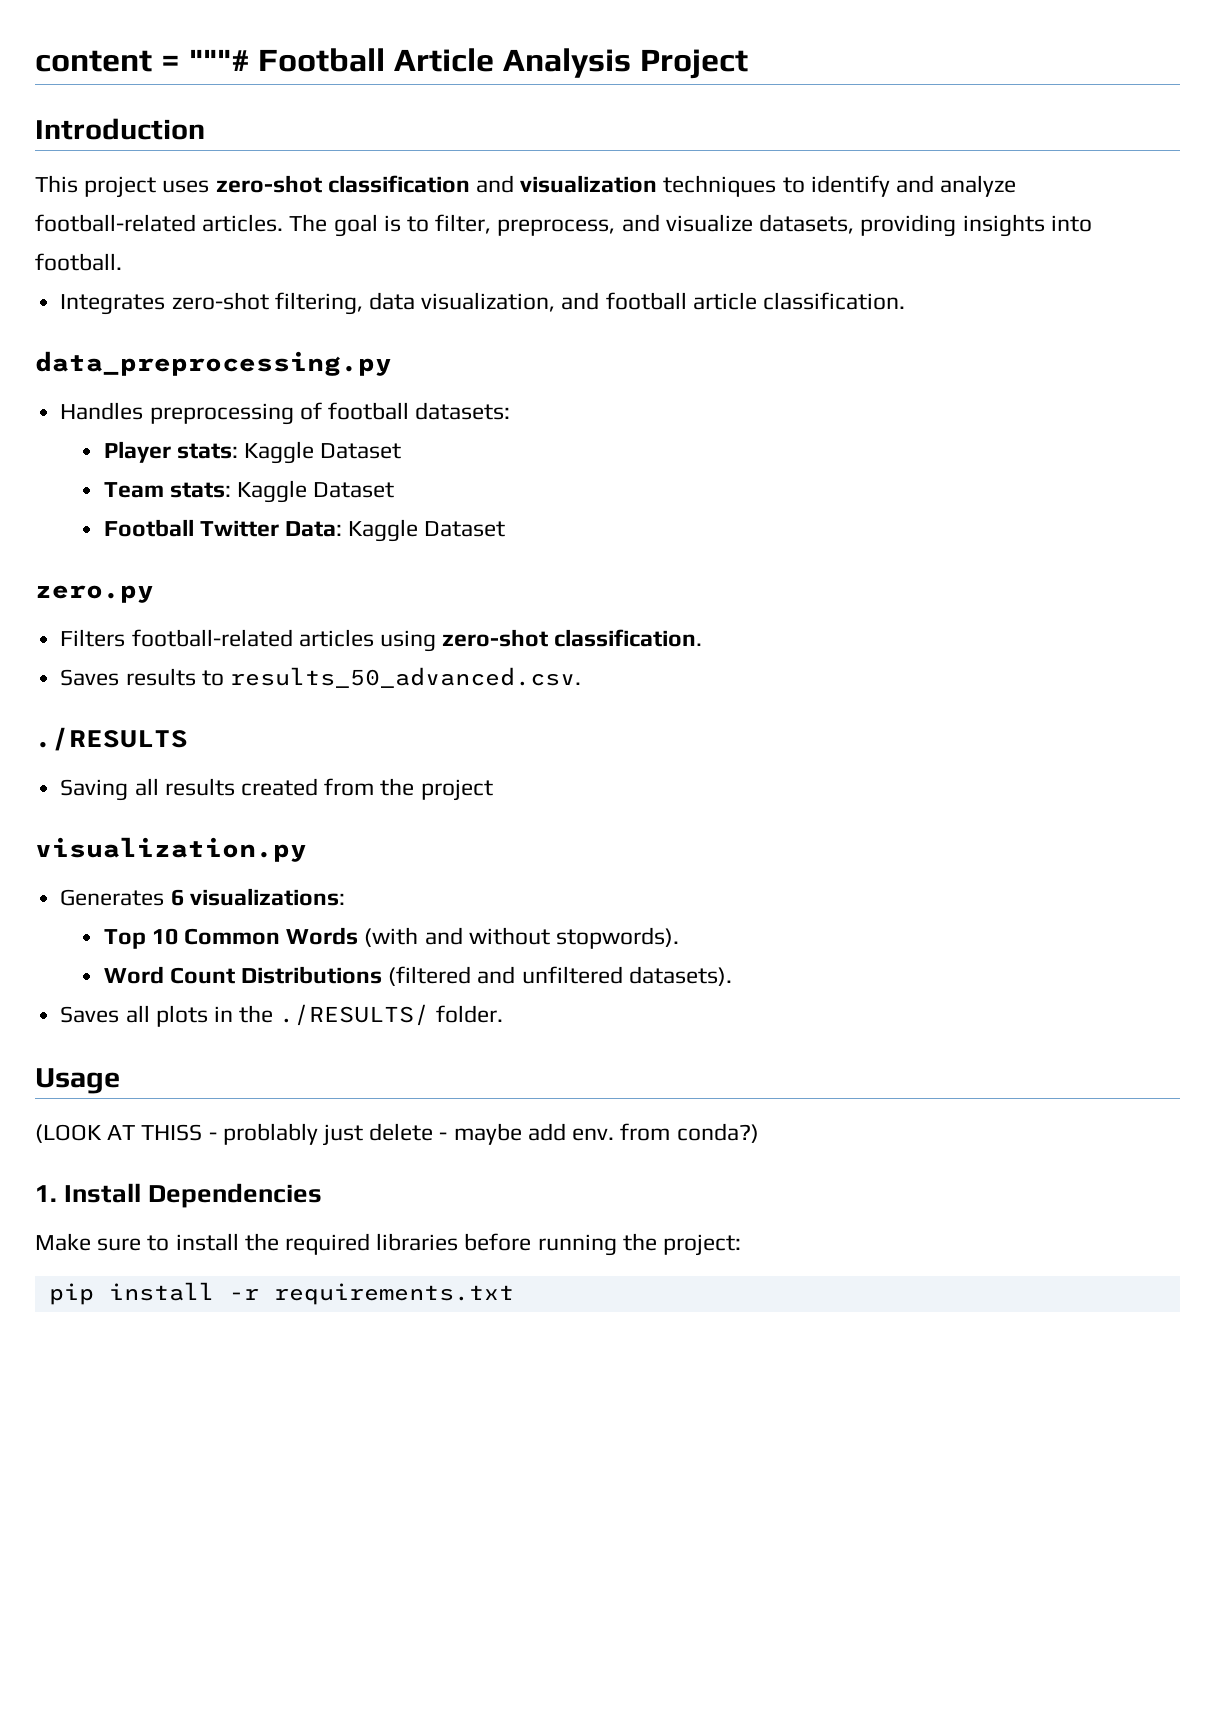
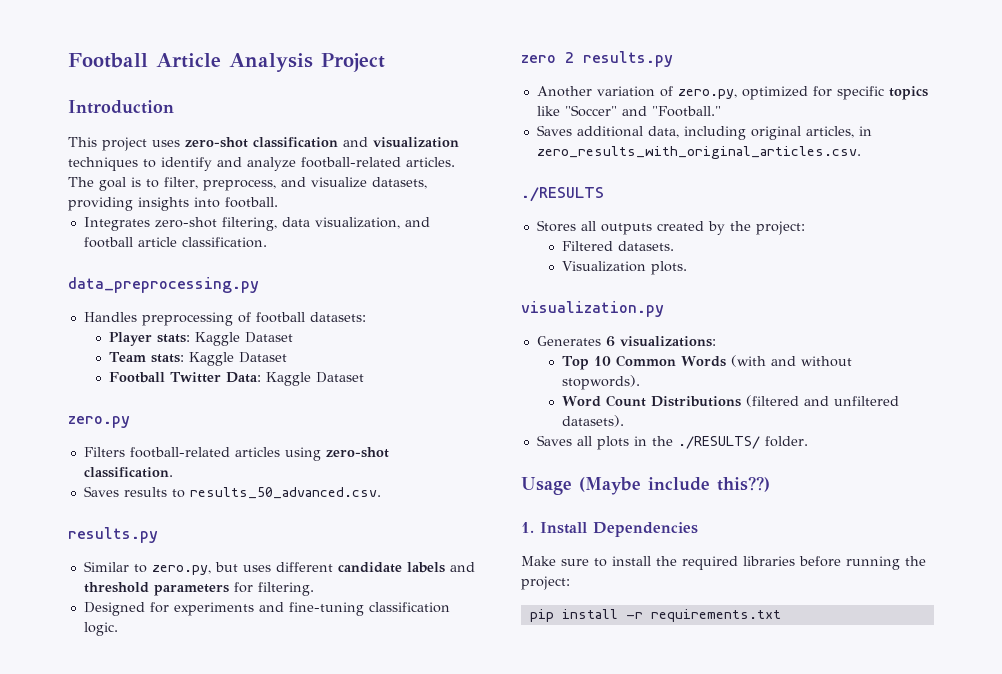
[35,49,250,72] content = """# -> (68, 60) none
[35,727,188,751] [60,778,493,801] ./RESULTS // Saving all results created from the project -> [68,527,158,543] [83,561,475,575] [83,582,314,596] [83,602,450,616] [83,622,118,636] [521,51,673,67] [536,86,928,100] [536,105,721,117] [536,125,872,140] [536,146,861,159] [521,187,604,202] [536,220,805,235] [562,241,675,251] [562,261,688,275] results.py // Similar to zero.py, but uses different candidate labels and threshold parameters for filtering. // Designed for experiments and fine-tuning classification logic. // zero 2 results.py // Another variation of zero.py, optimized for specific topics like "Soccer" and "Football." // Saves additional data, including original articles, in zero_results_with_original_articles.csv. // ./RESULTS // Stores all outputs created by the project: // Filtered datasets. // Visualization plots.
[35,1123,759,1146] // (LOOK AT THISS - problably just delete - maybe add env. from conda?) -> [579,476,770,495] (Maybe include this??)

